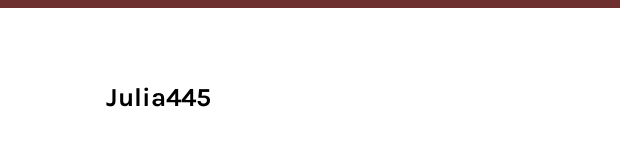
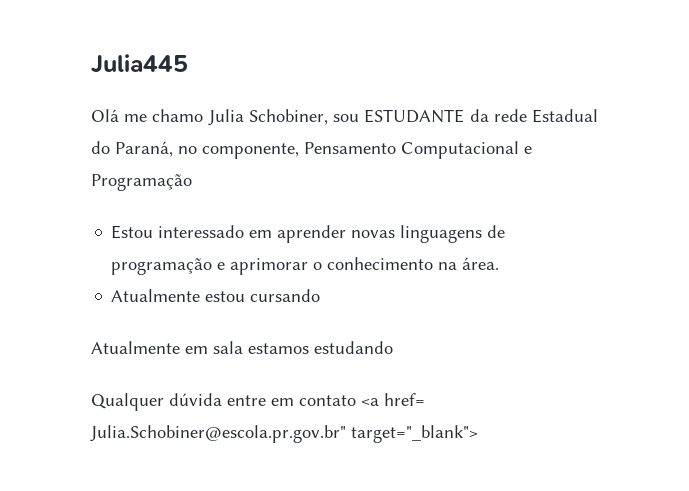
(211, 97) none -> [91,109,598,126] [91,141,532,159] [91,174,192,191] [111,225,506,243] [111,257,500,275] [111,289,321,302] [91,341,393,354] [91,393,425,411] [90,425,478,443] // Olá me chamo Julia Schobiner, sou ESTUDANTE da rede Estadual do Paraná, no componente, Pensamento Computacional e Programação // Estou interessado em aprender novas linguagens de programação e aprimorar o conhecimento na área. // Atualmente estou cursando // Atualmente em sala estamos estudando // Qualquer dúvida entre em contato <a href= Julia.Schobiner@escola.pr.gov.br" target="_blank">

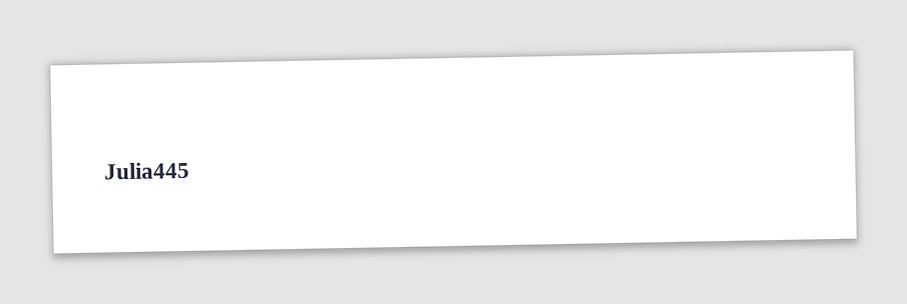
[91,109,598,126] [91,141,532,159] [91,174,192,191] [111,225,506,243] [111,257,500,275] [111,289,321,302] [91,341,393,354] [91,393,425,411] [90,425,478,443] // Olá me chamo Julia Schobiner, sou ESTUDANTE da rede Estadual do Paraná, no componente, Pensamento Computacional e Programação // Estou interessado em aprender novas linguagens de programação e aprimorar o conhecimento na área. // Atualmente estou cursando // Atualmente em sala estamos estudando // Qualquer dúvida entre em contato <a href= Julia.Schobiner@escola.pr.gov.br" target="_blank"> -> (190, 170) none

